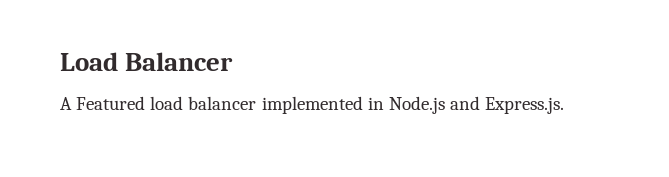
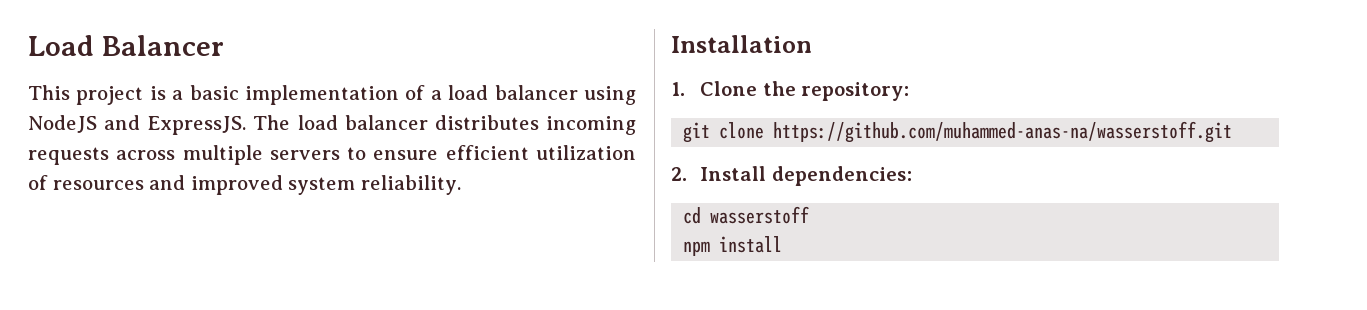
[60,96,565,114] A Featured load balancer implemented in Node.js and Express.js. -> [28,85,636,105] [28,115,637,135] [28,145,636,165] [28,175,461,195] [671,35,812,53] [671,81,910,101] [683,121,1233,143] [671,166,912,186] [683,206,810,224] [683,236,783,256] This project is a basic implementation of a load balancer using NodeJS and ExpressJS. The load balancer distributes incoming requests across multiple servers to ensure efficient utilization of resources and improved system reliability. // Installation // 1. Clone the repository: // git clone https://github.com/muhammed-anas-na/wasserstoff.git // 2. Install dependencies: // cd wasserstoff // npm install

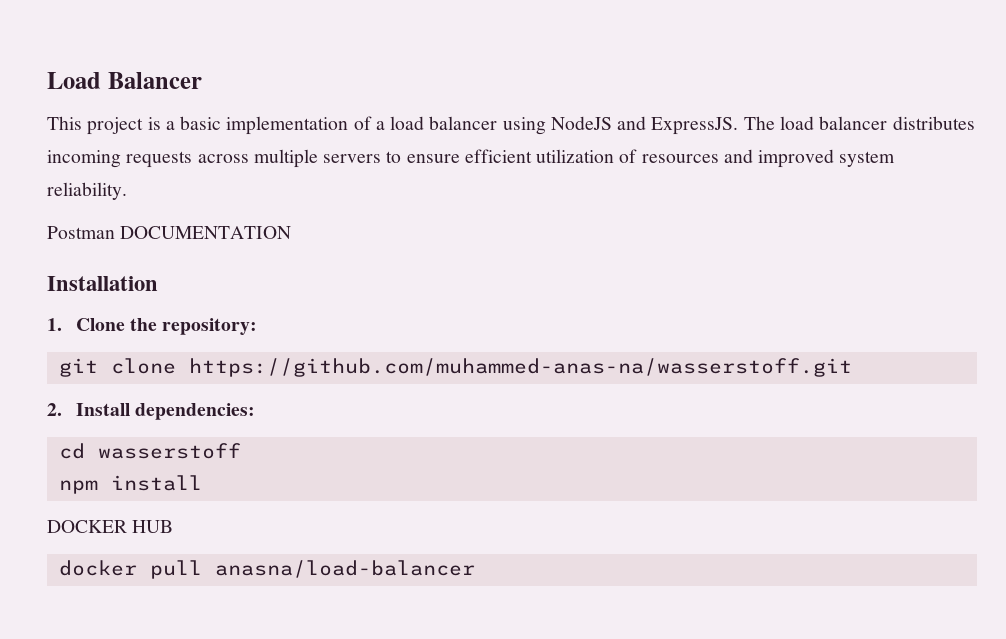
(461, 185) none -> [47,226,292,239] // Postman DOCUMENTATION
(783, 244) none -> [47,520,174,533] [58,560,475,579] // DOCKER HUB // docker pull anasna/load-balancer

